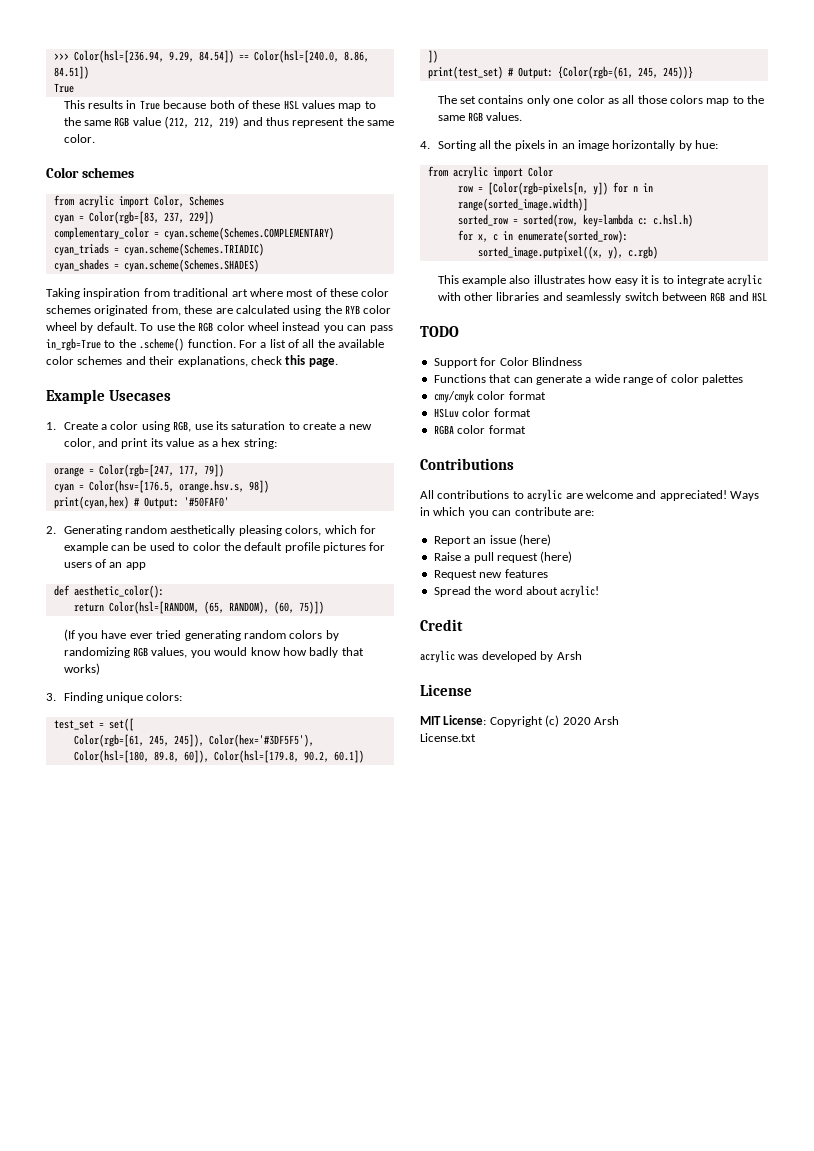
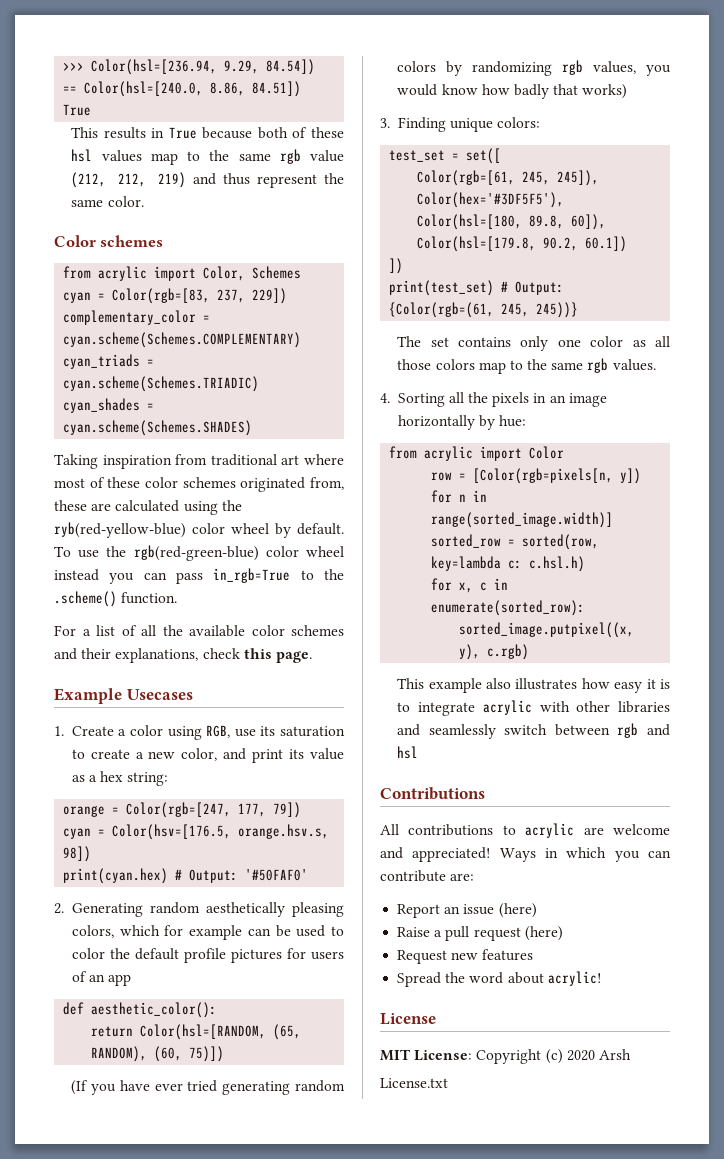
[283,100,299,110] HSL -> [71,149,93,162] hsl
[114,117,130,127] RGB -> [279,149,301,164] rgb
[345,305,360,314] RYB -> [54,522,186,538] ryb(red-yellow-blue)
[198,322,214,332] RGB -> [133,545,259,561] rgb(red-green-blue)
(236, 343) none -> (178, 598) //
[53,496,129,509] print(cyan,hex) -> [63,868,169,884] print(cyan.hex)
[132,647,148,657] RGB -> [562,60,584,75] rgb
[467,112,483,122] RGB -> [587,358,609,373] rgb
[710,292,767,302] [420,326,459,337] [433,357,582,368] [433,374,744,385] [433,390,546,403] [433,408,531,418] [433,425,526,435] RGB and HSL // TODO // Support for Color Blindness // Functions that can generate a wide range of color palettes // cmy/cmyk color format // HSLuv color format // RGBA color format -> [617,723,670,738] [397,746,419,759] rgb and hsl
[420,619,463,631] [420,650,582,663] // Credit // acrylic was developed by Arsh -> (601, 978) none

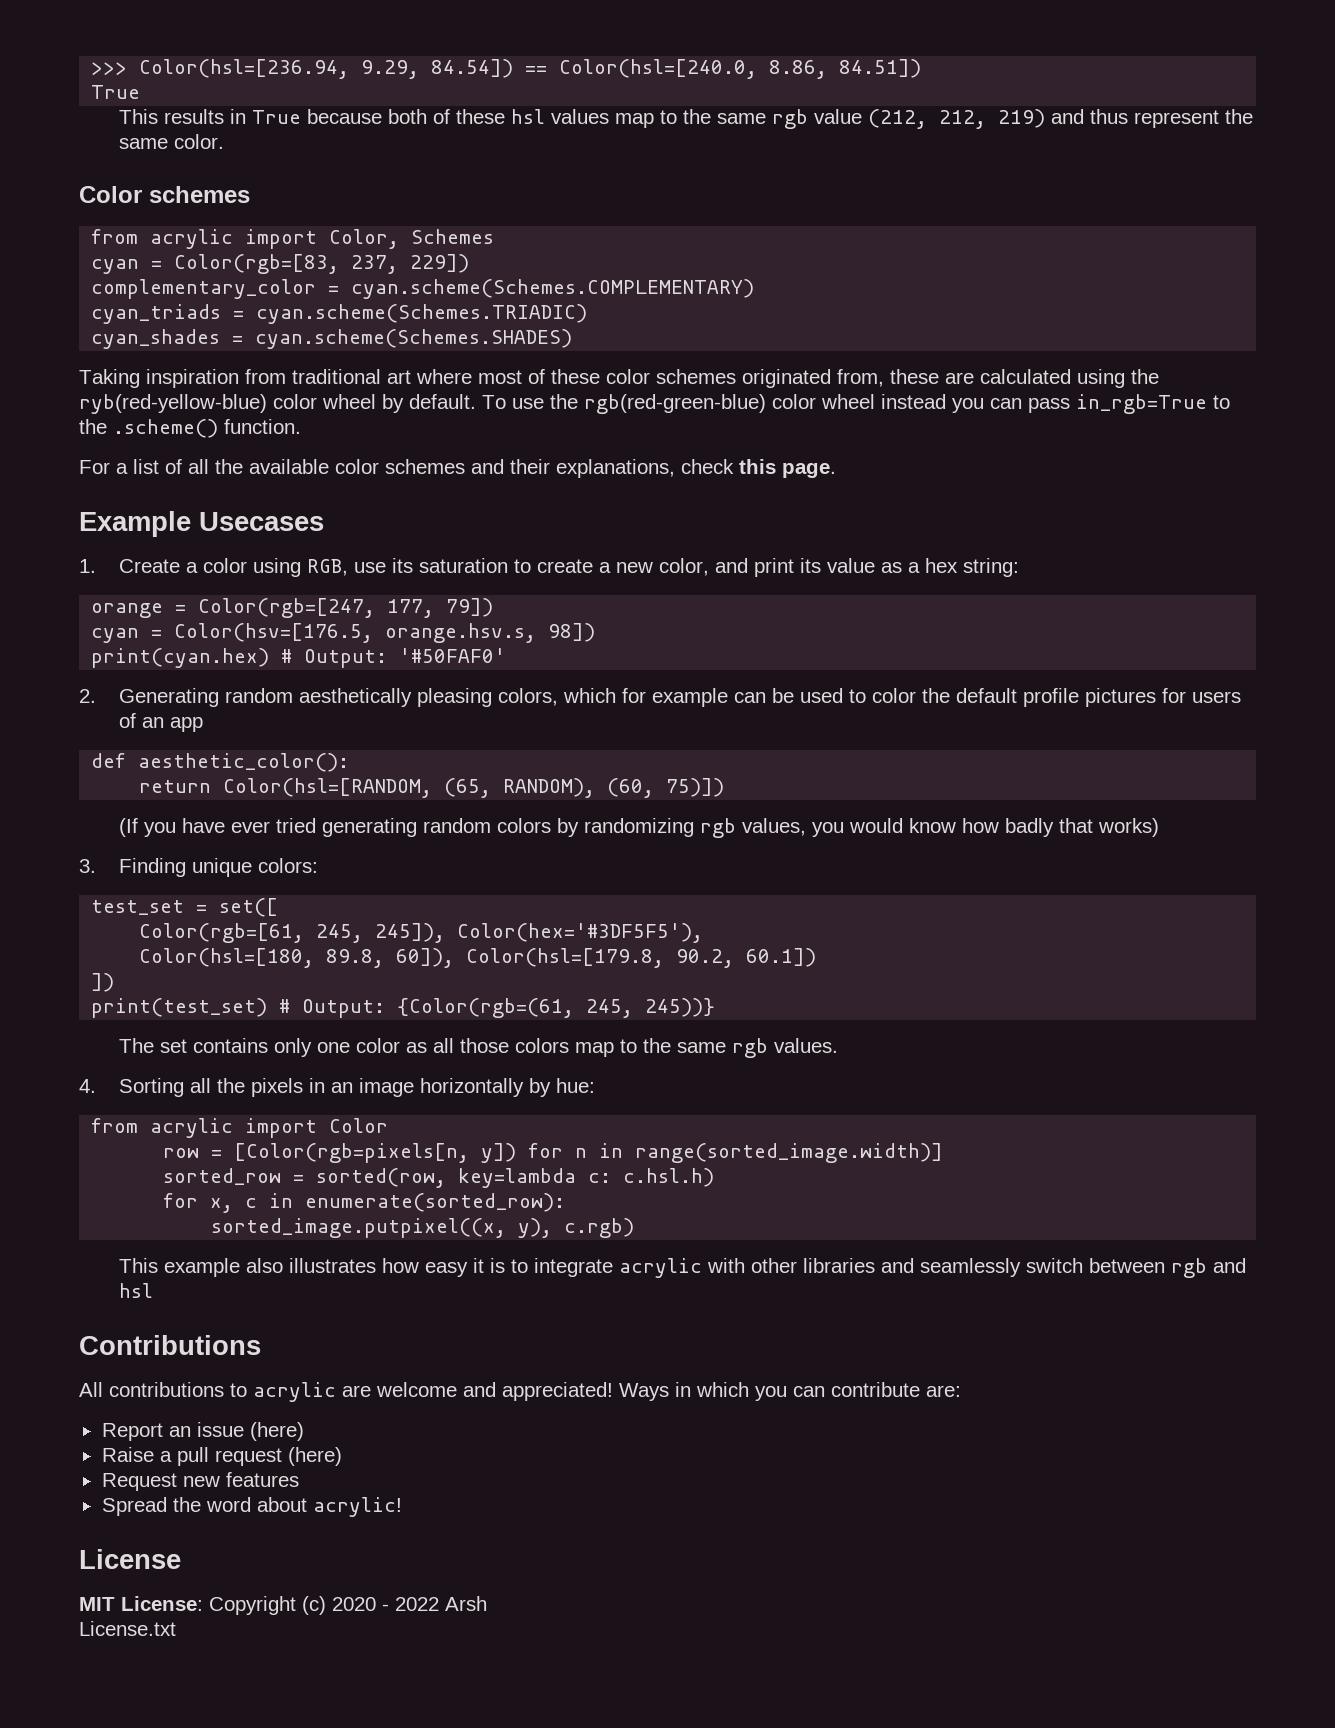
(595, 1055) none -> [382,1597,439,1611] - 2022

